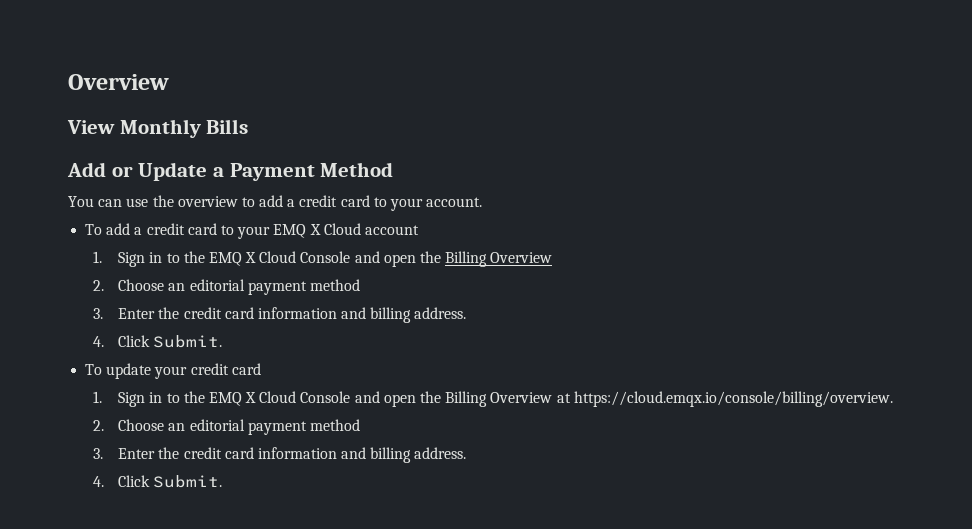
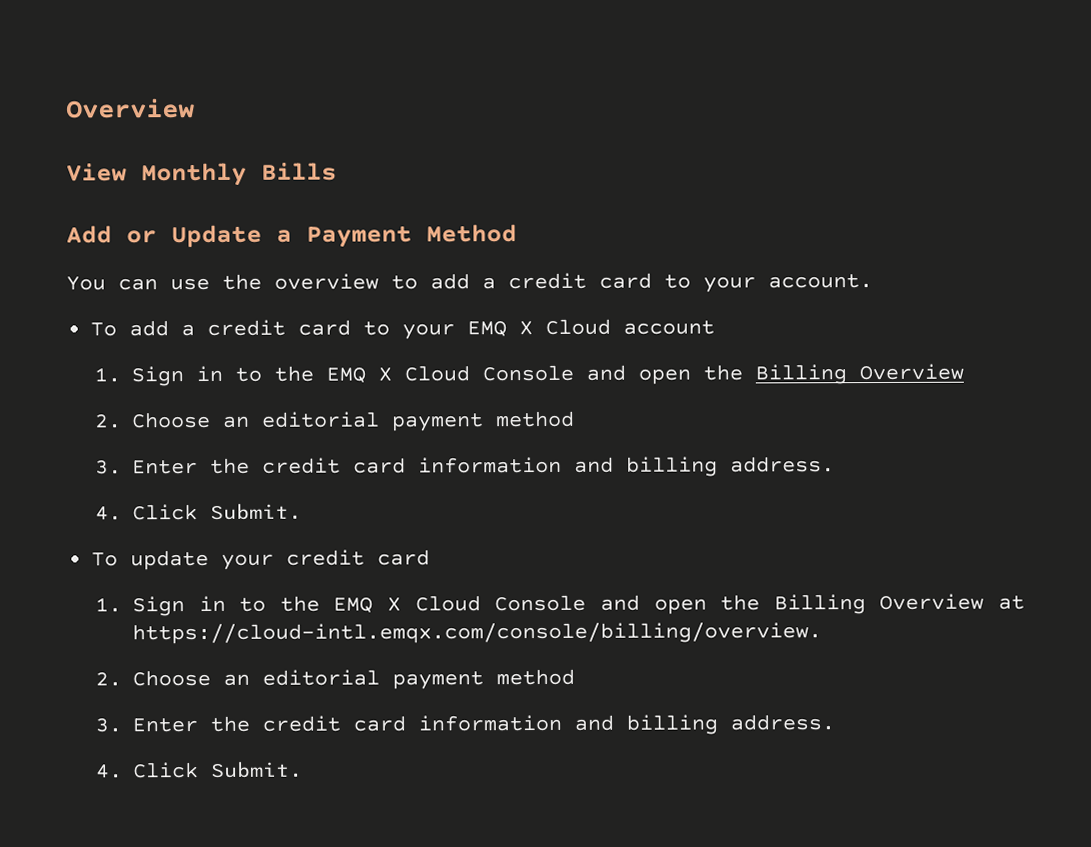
[573,391,893,407] https://cloud.emqx.io/console/billing/overview. -> [132,622,823,645] https://cloud-intl.emqx.com/console/billing/overview.

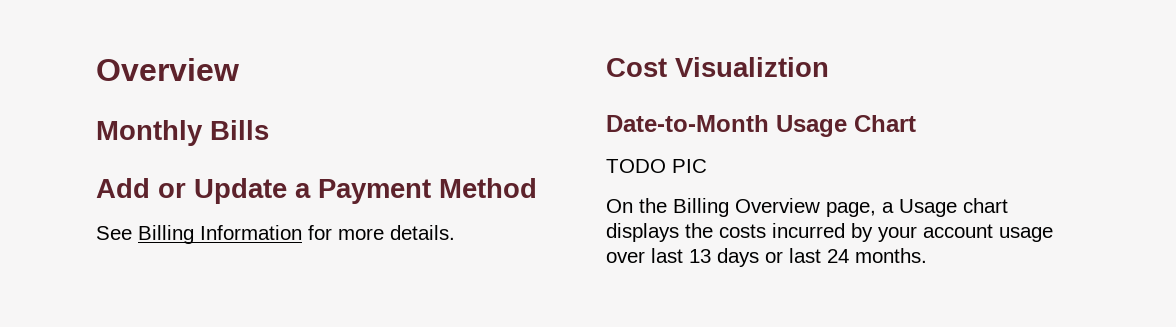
[66,98,195,119] [66,163,127,182] Overview // View -> [96,58,239,81] Overview //
[66,272,873,293] [90,318,716,340] [94,363,965,387] [94,410,576,432] [95,456,836,477] [95,503,303,521] [91,549,431,571] [95,593,1025,617] [132,622,823,645] [95,668,576,690] [95,714,836,735] [96,761,304,779] You can use the overview to add a credit card to your account. // To add a credit card to your EMQ X Cloud account // 1. Sign in to the EMQ X Cloud Console and open the Billing Overview // 2. Choose an editorial payment method // 3. Enter the credit card information and billing address. // 4. Click Submit. // To update your credit card // 1. Sign in to the EMQ X Cloud Console and open the Billing Overview at https://cloud-intl.emqx.com/console/billing/overview. // 2. Choose an editorial payment method // 3. Enter the credit card information and billing address. // 4. Click Submit. -> [96,225,455,244] [606,57,829,77] [606,115,916,137] [606,159,707,173] [606,198,1008,217] [606,223,1053,242] [606,248,927,267] See Billing Information for more details. // Cost Visualiztion // Date-to-Month Usage Chart // TODO PIC // On the Billing Overview page, a Usage chart displays the costs incurred by your account usage over last 13 days or last 24 months.

